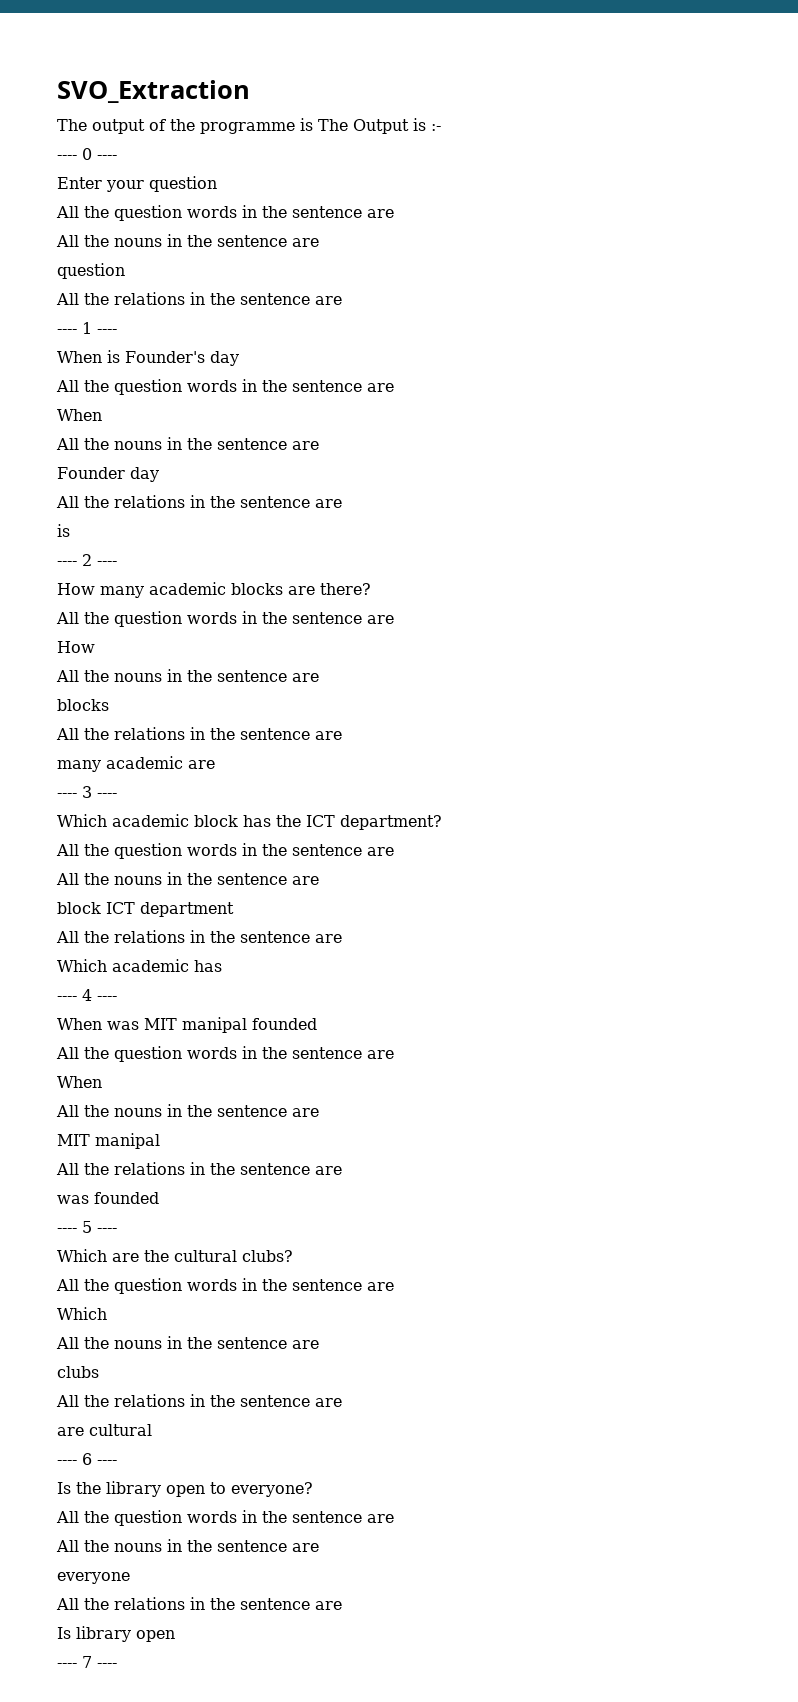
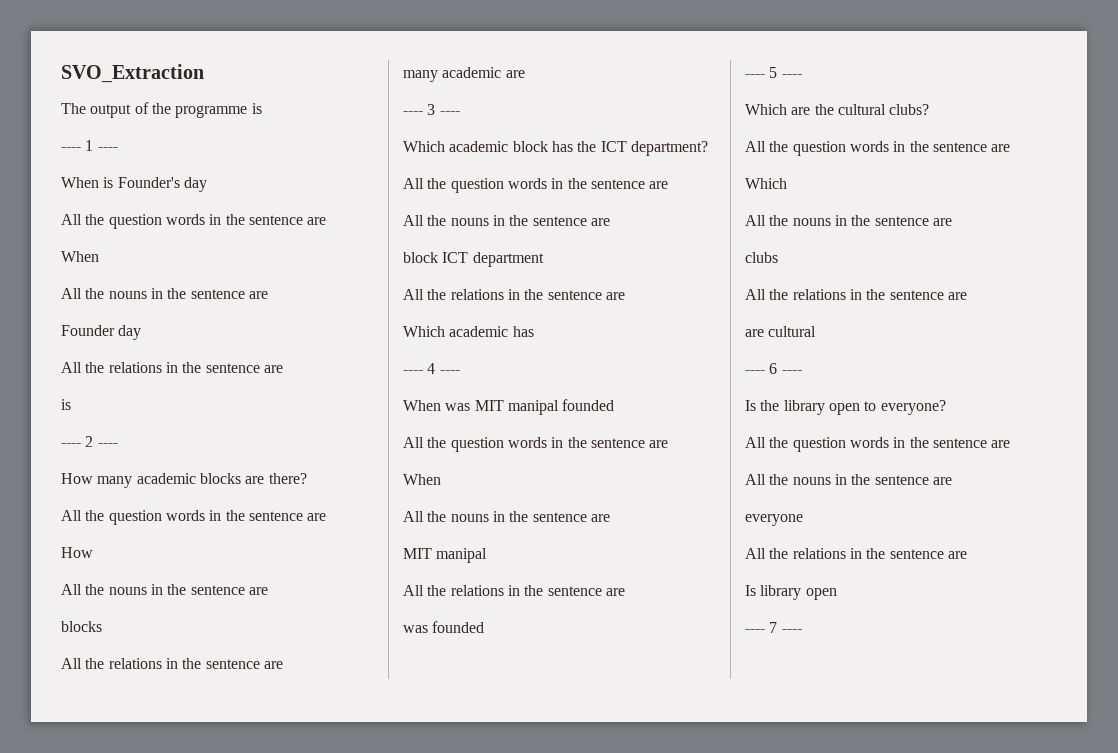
[318,118,441,134] [57,148,117,160] [57,176,217,192] [56,205,394,221] [56,234,319,247] [57,263,125,279] [56,292,342,305] The Output is :- // ---- 0 ---- // Enter your question // All the question words in the sentence are // All the nouns in the sentence are // question // All the relations in the sentence are -> (262, 108) none

